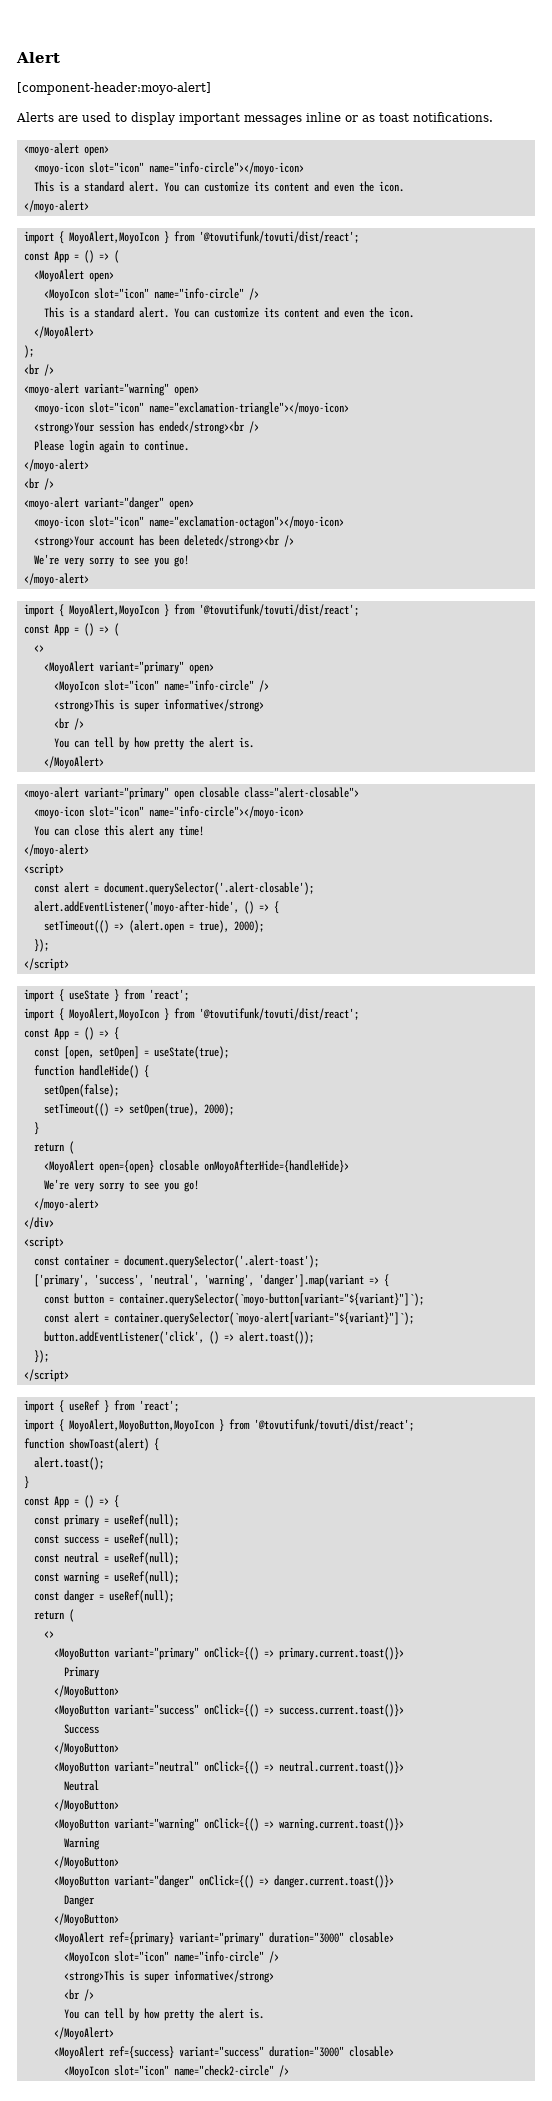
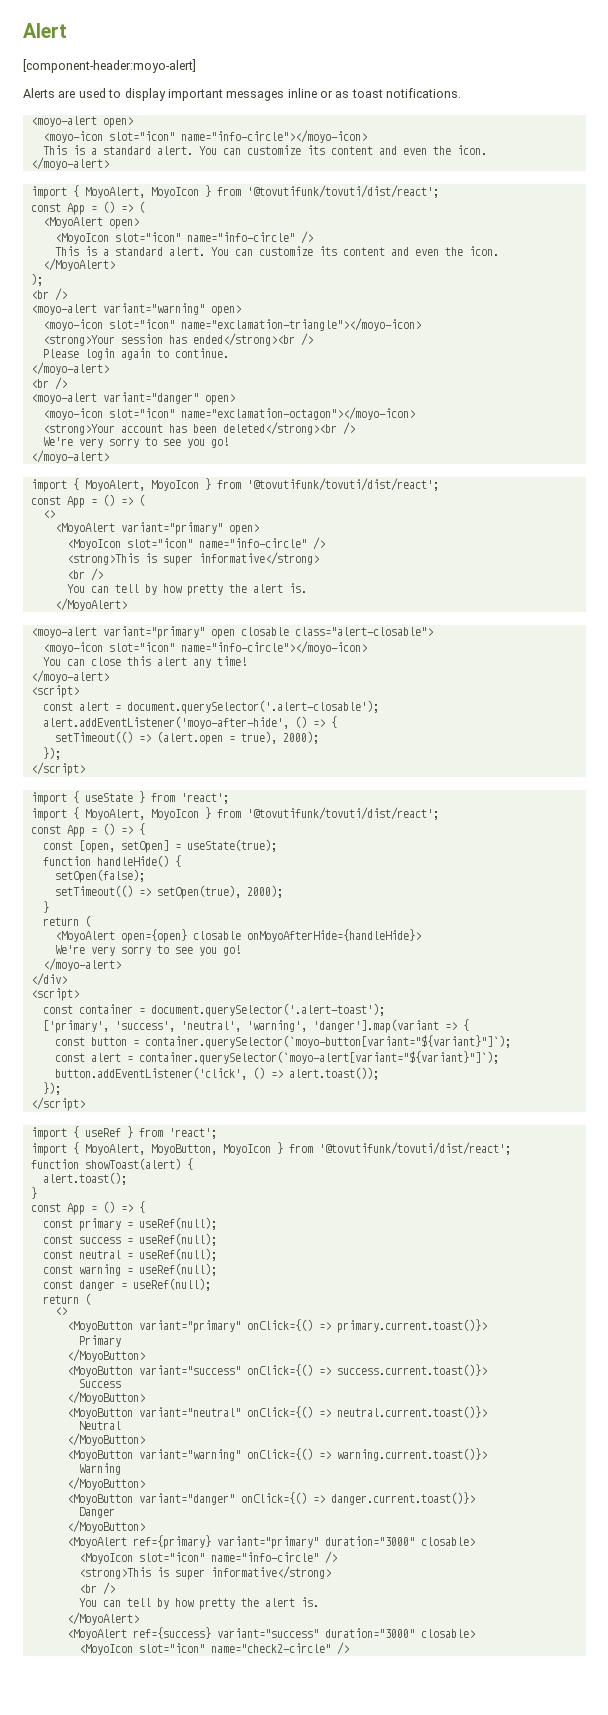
[68,231,159,244] MoyoAlert,MoyoIcon -> [84,187,199,198] MoyoAlert, MoyoIcon
[68,604,159,617] MoyoAlert,MoyoIcon -> [84,480,199,491] MoyoAlert, MoyoIcon
[68,1008,159,1021] MoyoAlert,MoyoIcon -> [84,809,199,820] MoyoAlert, MoyoIcon
[68,1419,214,1432] MoyoAlert,MoyoButton,MoyoIcon -> [84,1144,271,1155] MoyoAlert, MoyoButton, MoyoIcon

